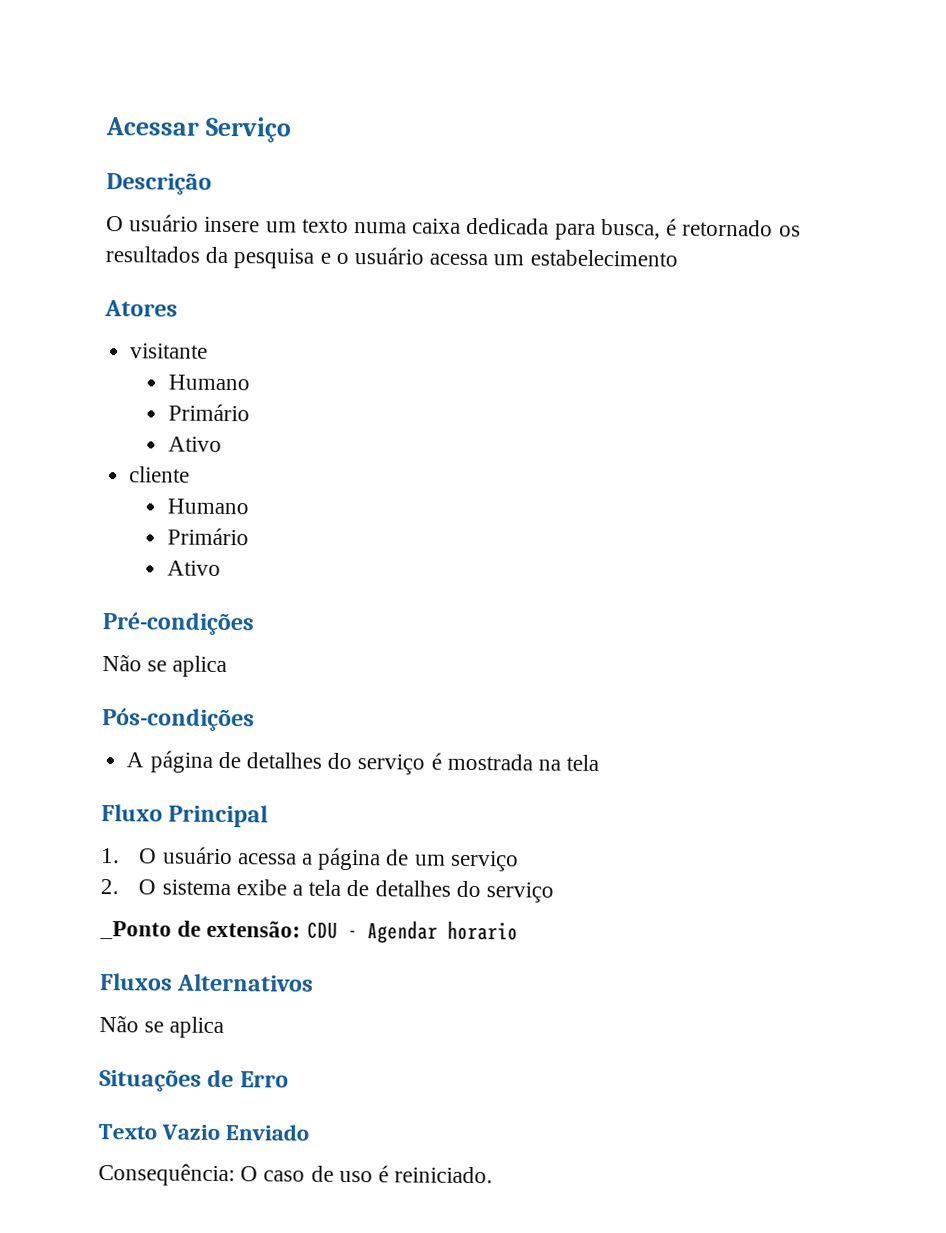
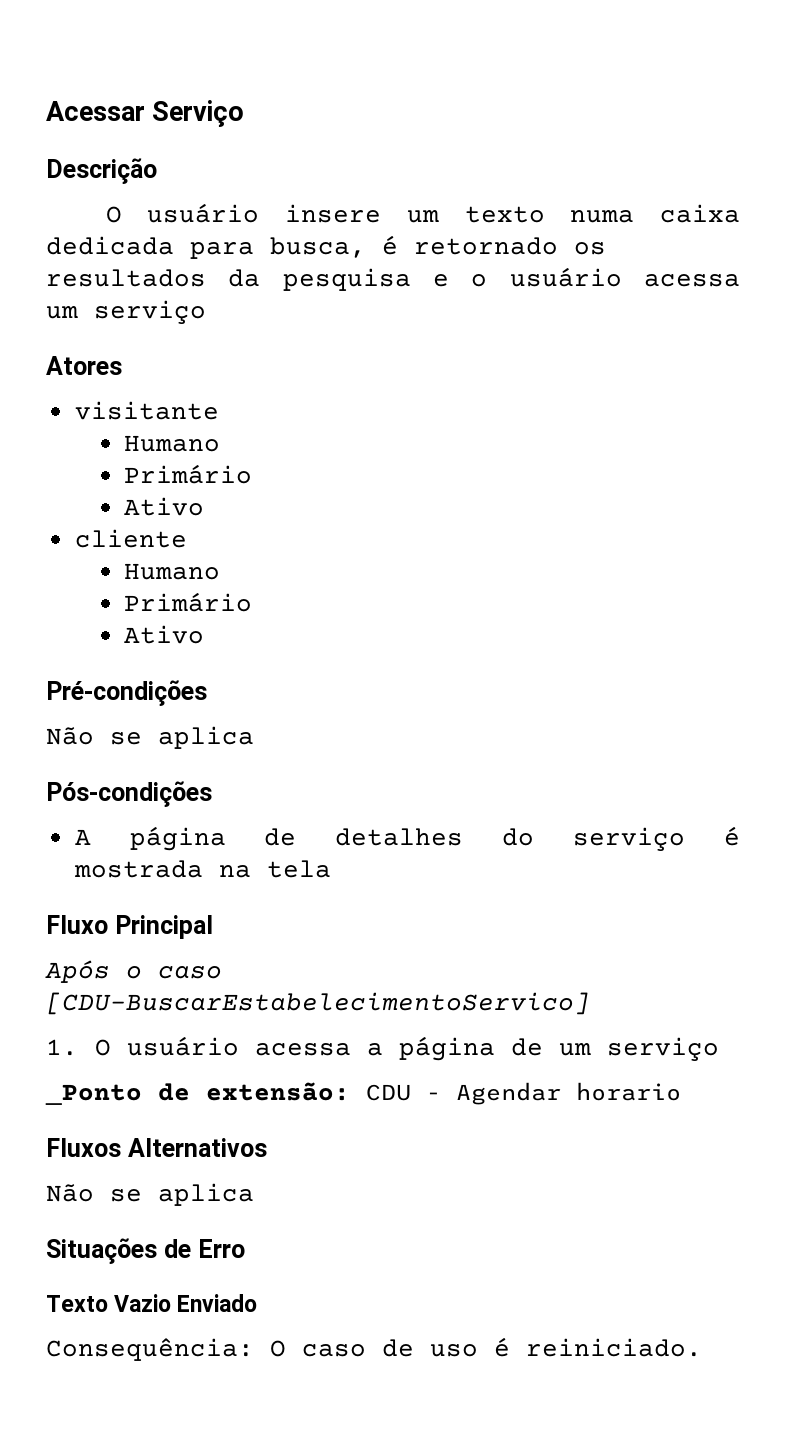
[529,249,678,267] estabelecimento -> [94,300,206,324] serviço
(269, 816) none -> [45,960,222,983] [46,992,590,1015] // Após o caso [CDU-BuscarEstabelecimentoServico]
[100,879,555,903] // 2. O sistema exibe a tela de detalhes do serviço -> (720, 1049) none

